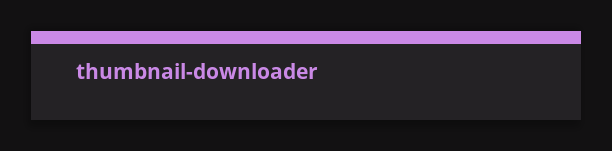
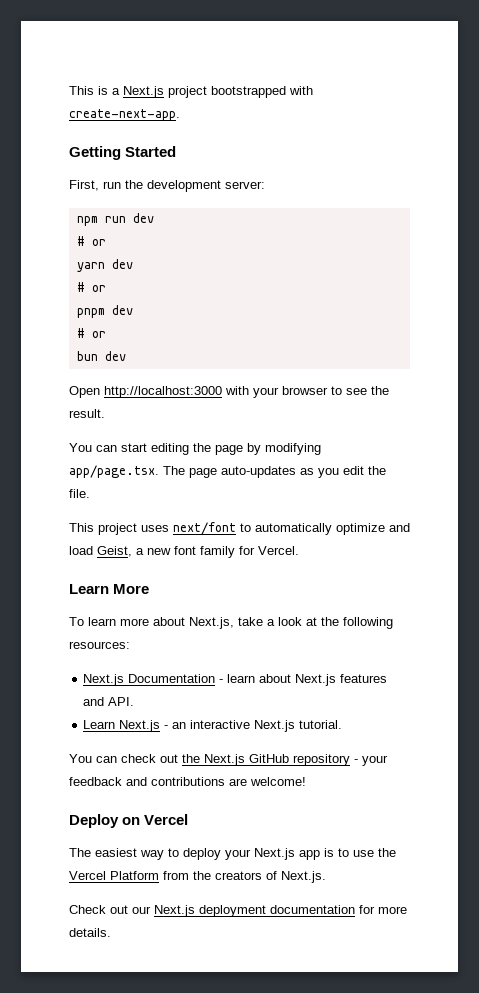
[76,63,318,79] thumbnail-downloader -> [69,86,313,98] [69,109,180,121] [69,146,177,160] [69,180,265,192] [76,213,154,226] [76,236,106,246] [76,259,133,272] [76,282,106,292] [76,305,133,318] [76,328,106,338] [76,351,126,361] [69,386,389,398] [69,409,105,418] [69,443,321,455] [69,465,386,478] [69,489,90,498] [69,522,410,535] [69,546,299,558] [69,584,150,594] [69,617,393,629] [69,641,130,649] [83,674,388,686] [83,697,135,706] [83,720,343,732] [69,754,388,766] [69,777,306,786] [69,814,189,828] [69,848,396,860] [69,871,326,883] [69,905,407,917] [69,928,111,937] This is a Next.js project bootstrapped with create-next-app. // Getting Started // First, run the development server: // npm run dev // # or // yarn dev // # or // pnpm dev // # or // bun dev // Open http://localhost:3000 with your browser to see the result. // You can start editing the page by modifying app/page.tsx. The page auto-updates as you edit the file. // This project uses next/font to automatically optimize and load Geist, a new font family for Vercel. // Learn More // To learn more about Next.js, take a look at the following resources: // Next.js Documentation - learn about Next.js features and API. // Learn Next.js - an interactive Next.js tutorial. // You can check out the Next.js GitHub repository - your feedback and contributions are welcome! // Deploy on Vercel // The easiest way to deploy your Next.js app is to use the Vercel Platform from the creators of Next.js. // Check out our Next.js deployment documentation for more details.

